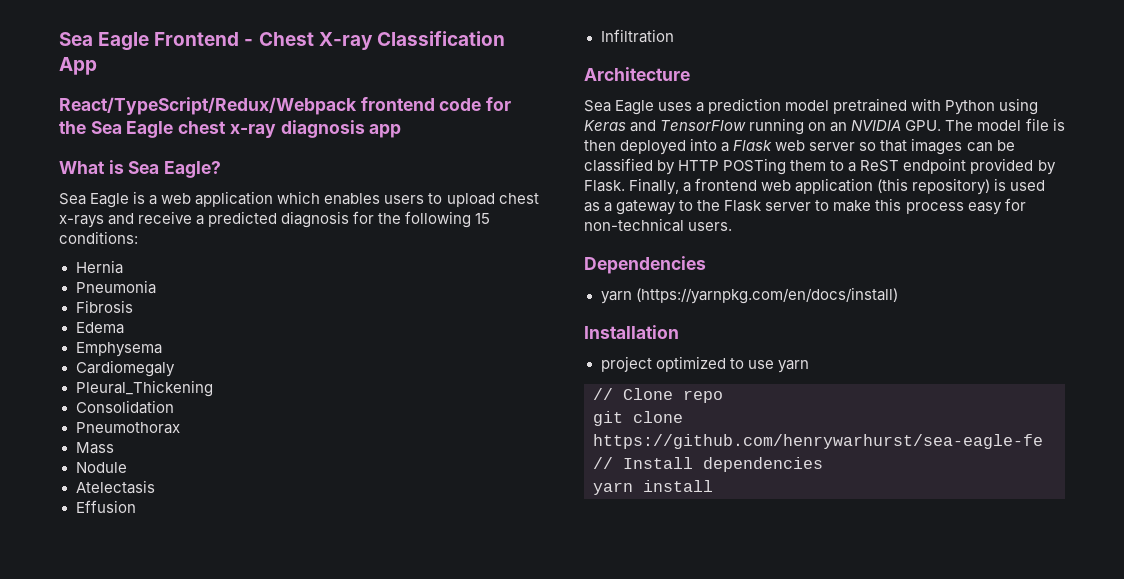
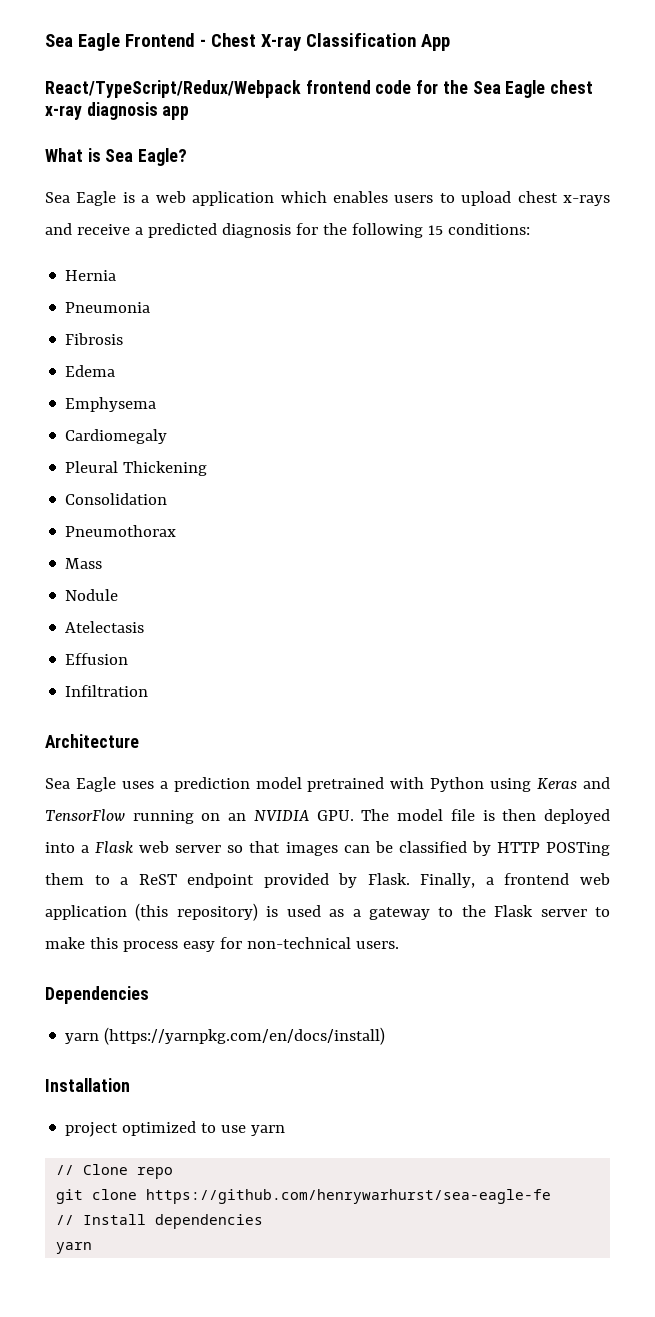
[75,380,213,397] Pleural_Thickening -> [65,461,208,476] Pleural Thickening
[643,480,713,492] install -> (93, 1248) none

